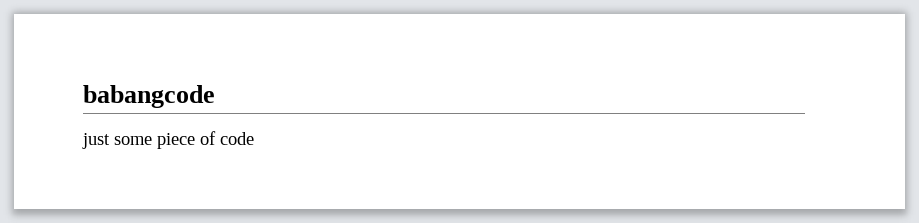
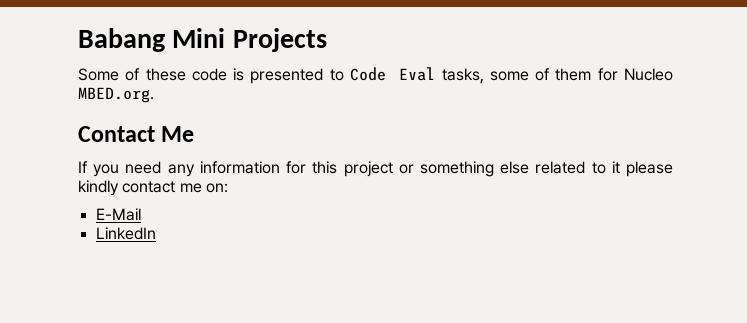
[83,85,215,108] [82,131,254,149] babangcode // just some piece of code -> [78,28,327,52] [78,67,673,84] [78,87,154,103] [78,126,195,142] [78,161,673,177] [78,180,228,196] [95,208,141,221] [95,227,156,240] Babang Mini Projects // Some of these code is presented to Code Eval tasks, some of them for Nucleo MBED.org. // Contact Me // If you need any information for this project or something else related to it please kindly contact me on: // E-Mail // LinkedIn

